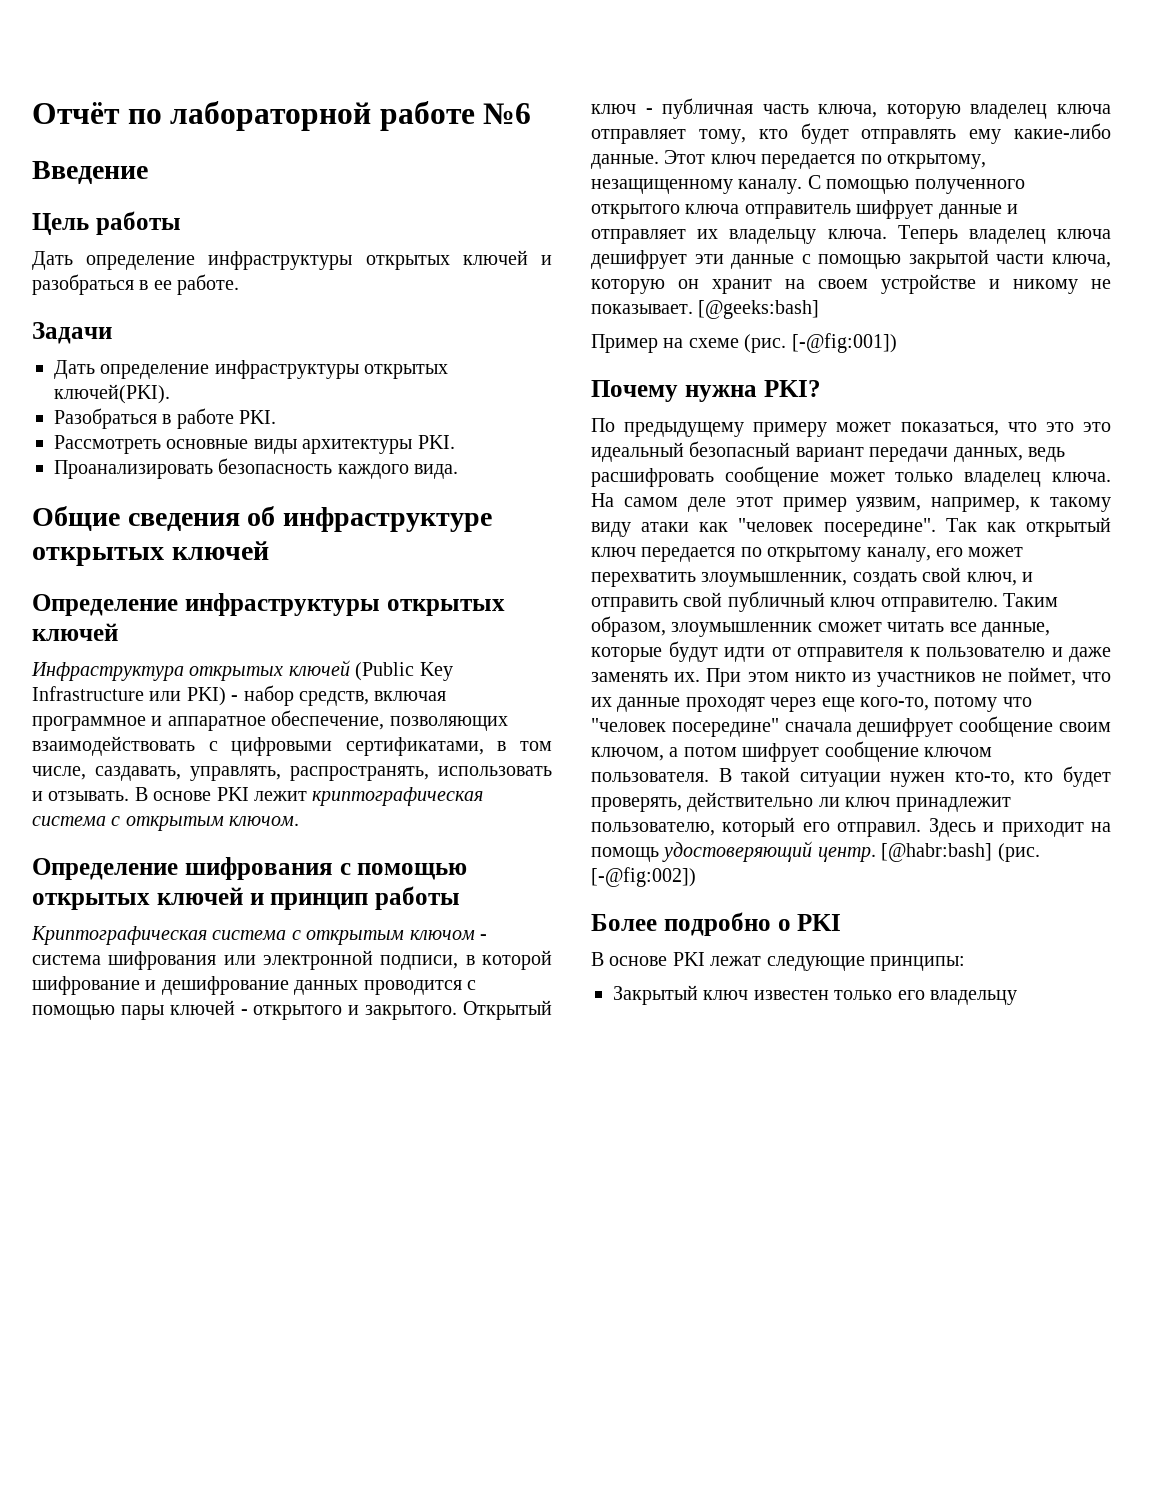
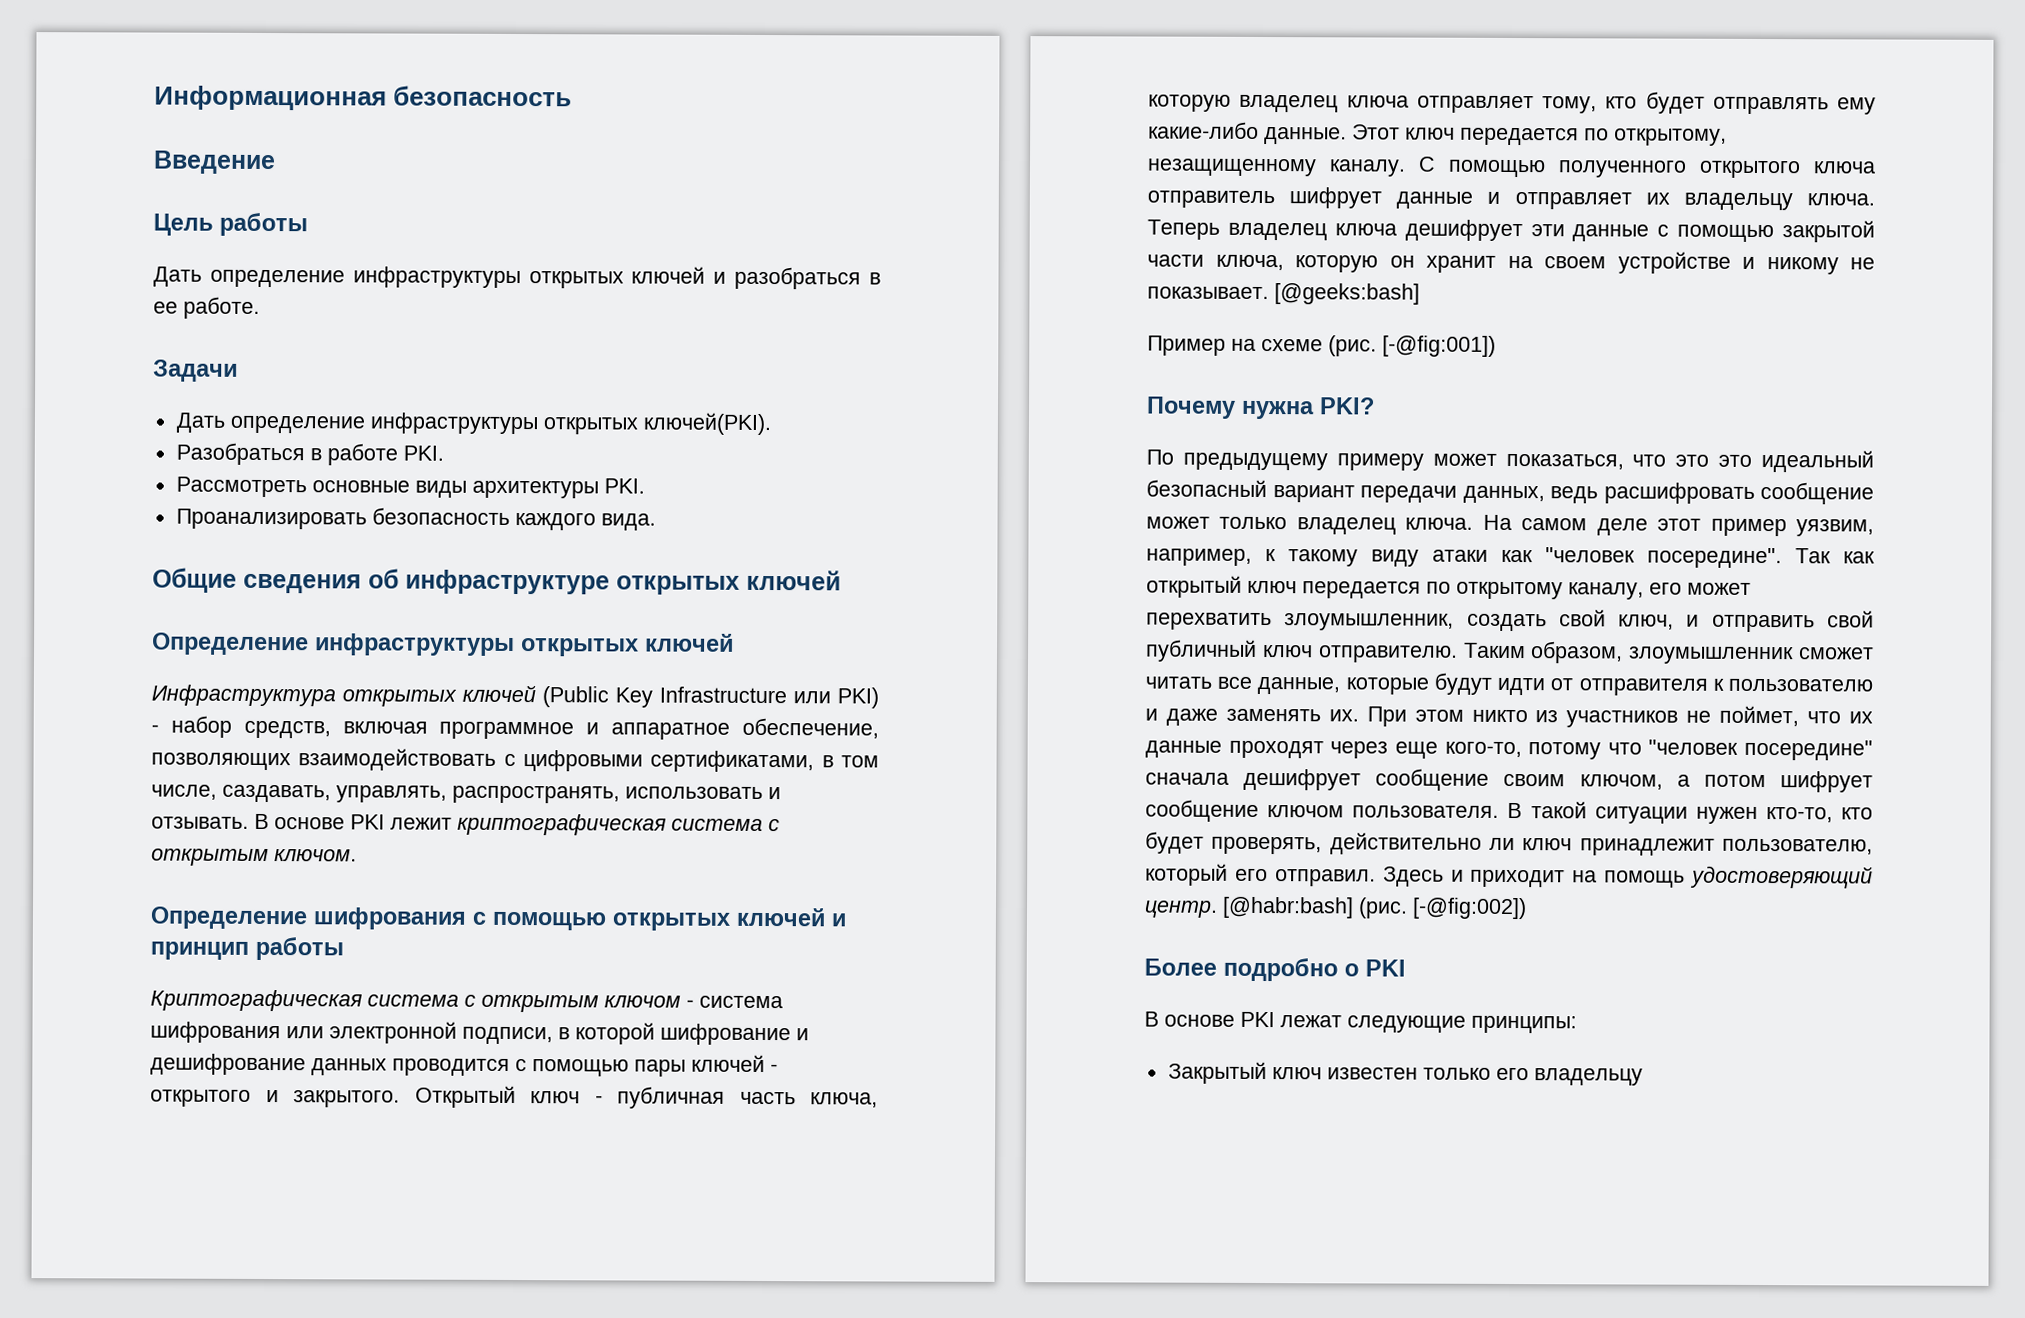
[32,101,532,131] Отчёт по лабораторной работе №6 -> [154,85,573,111] Информационная безопасность

